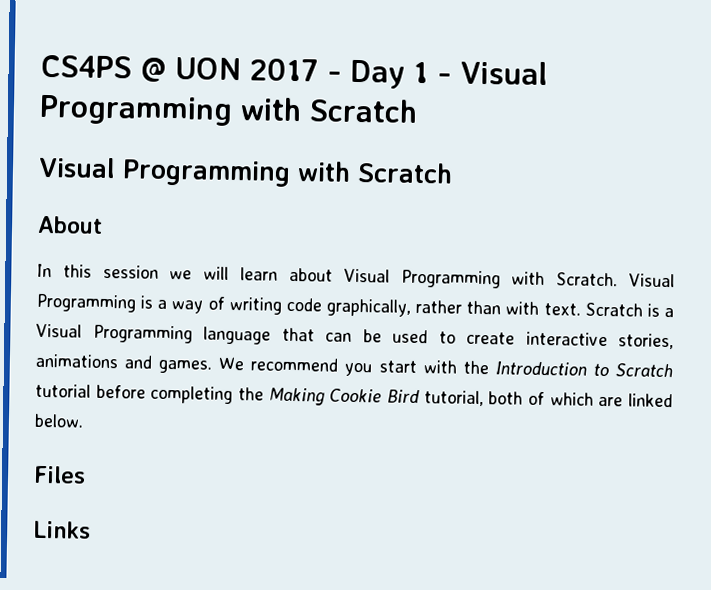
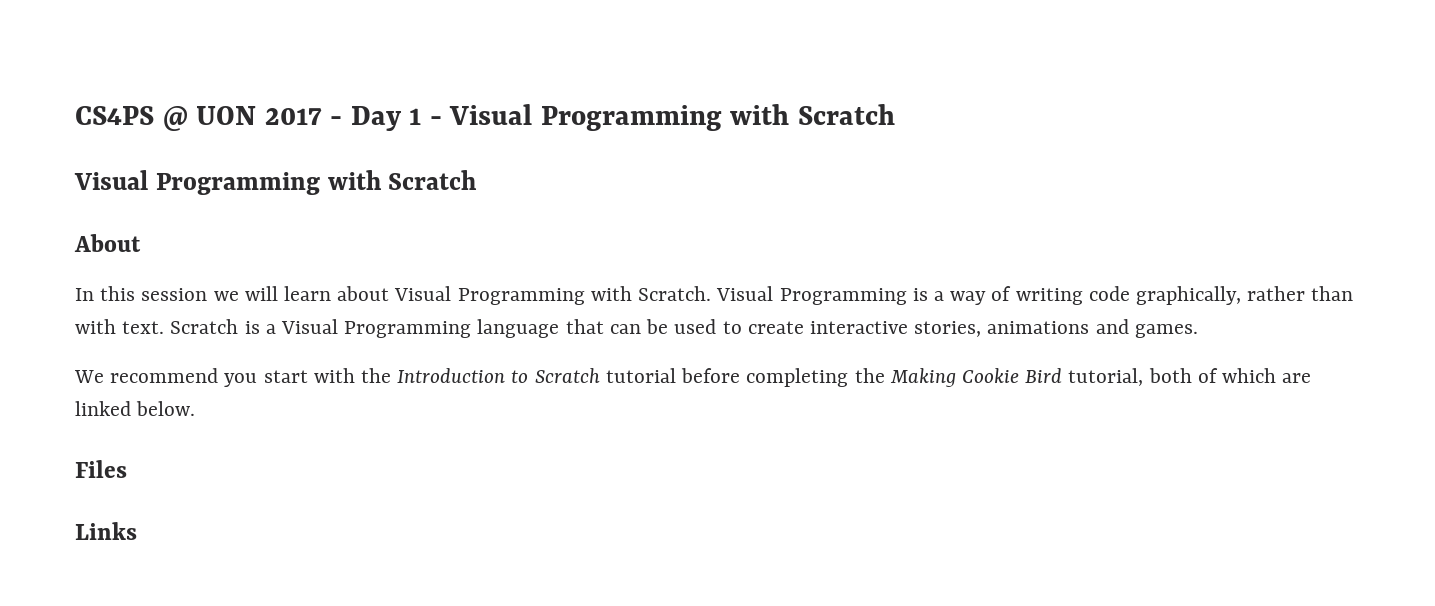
(213, 366) none -> (1198, 331) //

